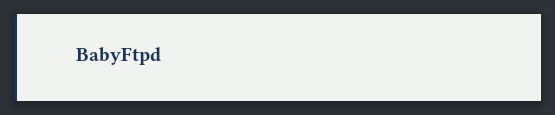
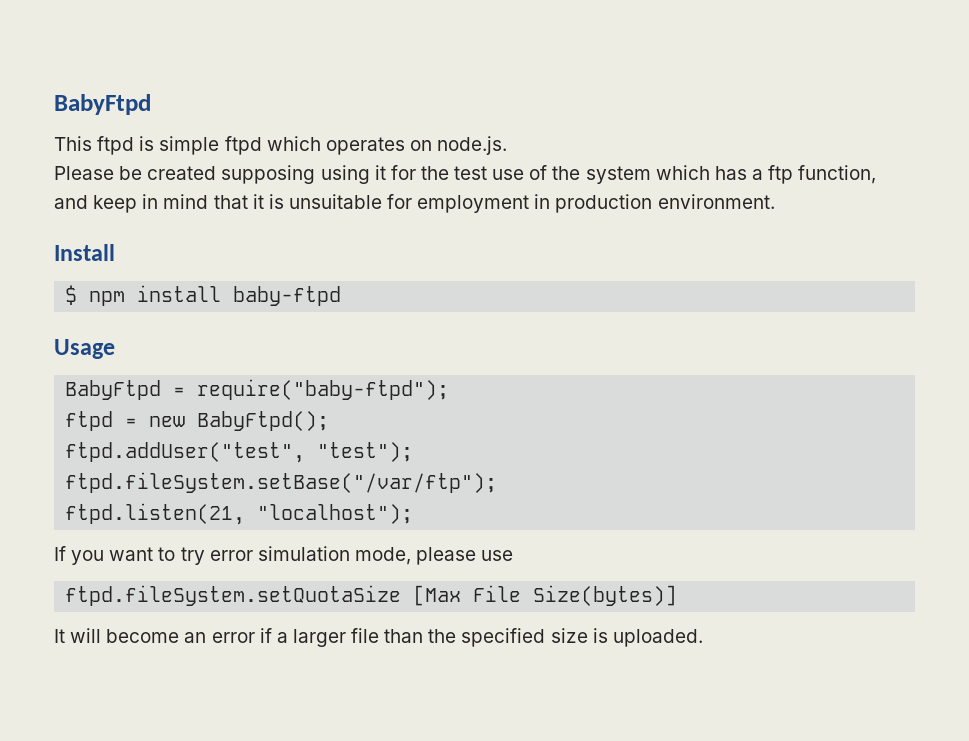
[76,47,161,65] BabyFtpd -> [54,94,151,115] [54,136,508,155] [54,165,877,184] [54,194,775,213] [54,244,115,261] [65,285,342,306] [54,339,115,359] [65,379,450,400] [65,411,330,431] [65,442,414,463] [65,472,498,493] [65,503,414,525] [54,546,514,565] [65,585,678,606] [54,628,703,647] BabyFtpd // This ftpd is simple ftpd which operates on node.js. // Please be created supposing using it for the test use of the system which has a ftp function, and keep in mind that it is unsuitable for employment in production environment. // Install // $ npm install baby-ftpd // Usage // BabyFtpd = require("baby-ftpd"); // ftpd = new BabyFtpd(); // ftpd.addUser("test", "test"); // ftpd.fileSystem.setBase("/var/ftp"); // ftpd.listen(21, "localhost"); // If you want to try error simulation mode, please use // ftpd.fileSystem.setQuotaSize [Max File Size(bytes)] // It will become an error if a larger file than the specified size is uploaded.

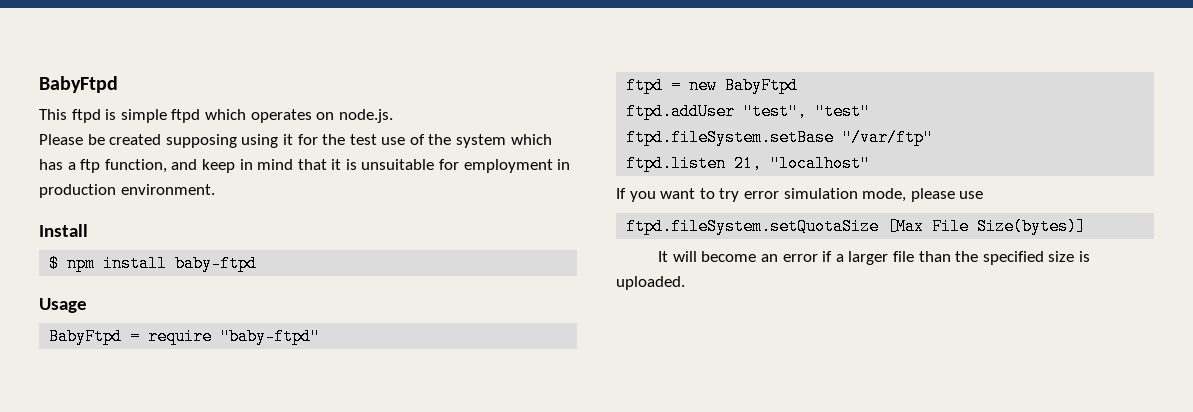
[197,379,450,400] require("baby-ftpd"); -> [148,328,321,345] require "baby-ftpd"
[197,411,330,431] [65,442,414,463] [65,472,498,493] [65,503,414,525] BabyFtpd(); // ftpd.addUser("test", "test"); // ftpd.fileSystem.setBase("/var/ftp"); // ftpd.listen(21, "localhost"); -> [725,77,799,94] [626,103,871,120] [626,129,934,146] [626,155,871,172] BabyFtpd // ftpd.addUser "test", "test" // ftpd.fileSystem.setBase "/var/ftp" // ftpd.listen 21, "localhost"

